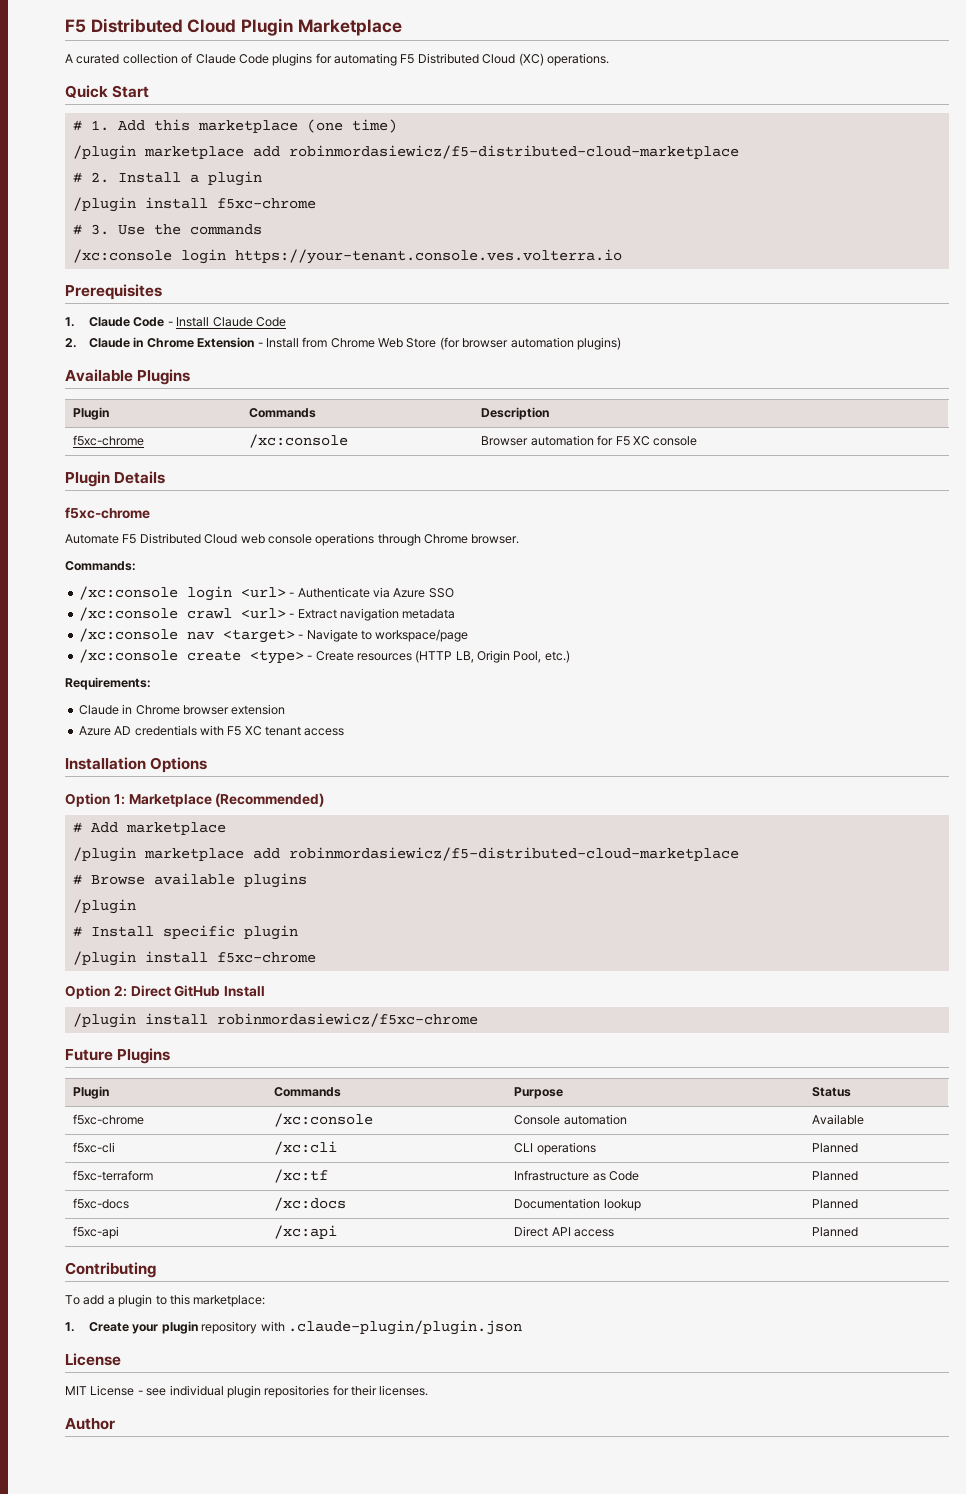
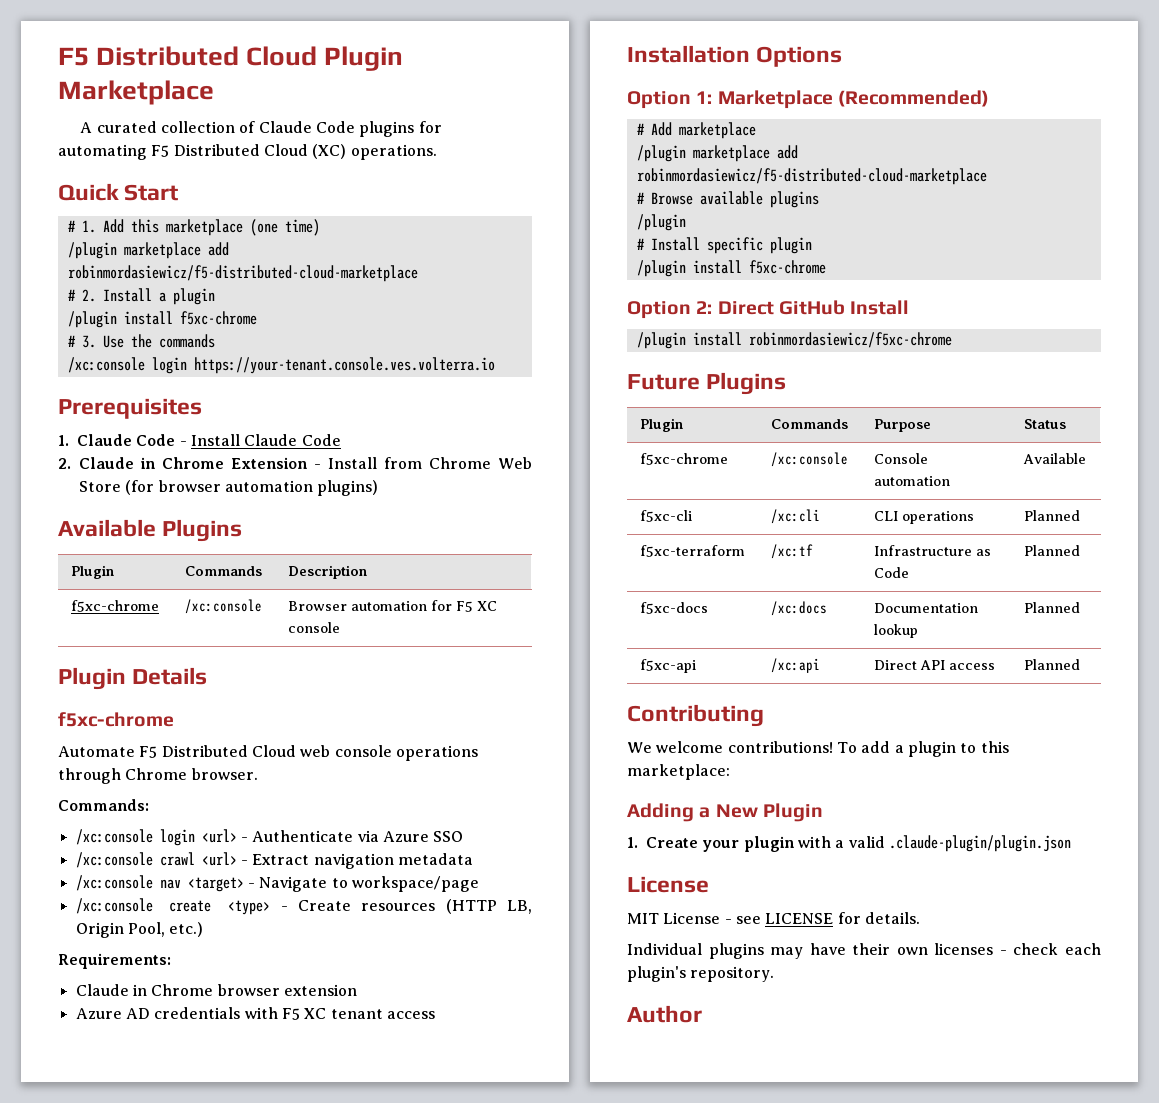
(156, 1270) none -> [627,741,833,753] We welcome contributions!
(266, 1301) none -> [627,803,823,822] // Adding a New Plugin
[201,1321,285,1334] repository with -> [797,836,885,848] with a valid
[169,1385,429,1398] individual plugin repositories for their licenses. -> [765,912,920,924] [627,943,1101,959] [627,966,775,982] LICENSE for details. // Individual plugins may have their own licenses - check each plugin's repository.

